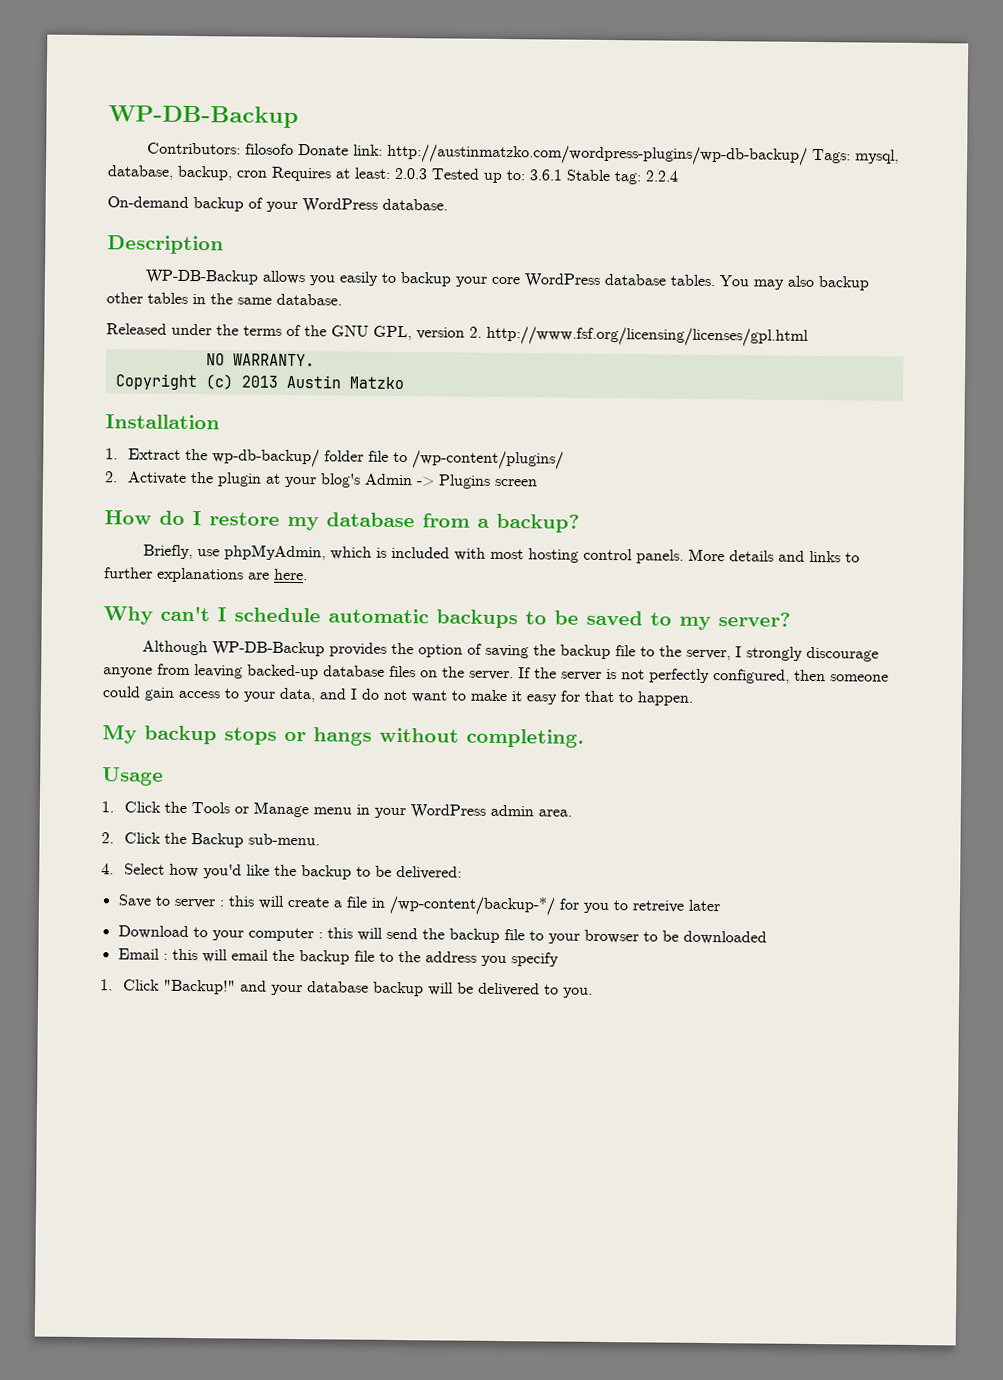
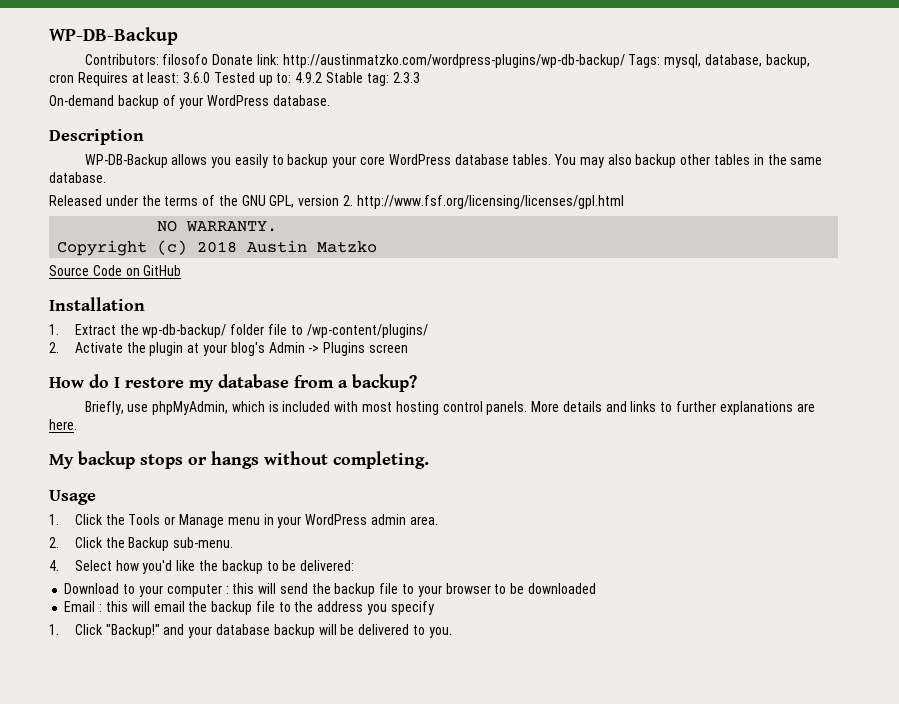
[394,167,428,180] 2.0.3 -> [183,72,211,83] 3.6.0
[529,169,562,181] 3.6.1 -> [295,72,323,83] 4.9.2
[645,170,678,182] 2.2.4 -> [392,72,420,83] 2.3.3
[240,375,279,388] 2013 -> [197,241,238,253] 2018
(404, 383) none -> [49,265,182,276] // Source Code on GitHub
[103,605,791,631] [142,640,880,662] [103,663,889,684] [102,686,693,706] // Why can't I schedule automatic backups to be saved to my server? // Although WP-DB-Backup provides the option of saving the backup file to the server, I strongly discourage anyone from leaving backed-up database files on the server. If the server is not perfectly configured, then someone could gain access to your data, and I do not want to make it easy for that to happen. -> (77, 424) none
[117,894,720,916] // Save to server : this will create a file in /wp-content/backup-*/ for you to retreive later -> (355, 565) none

